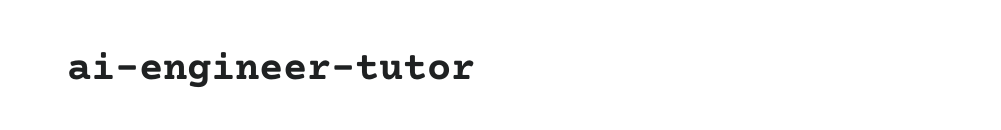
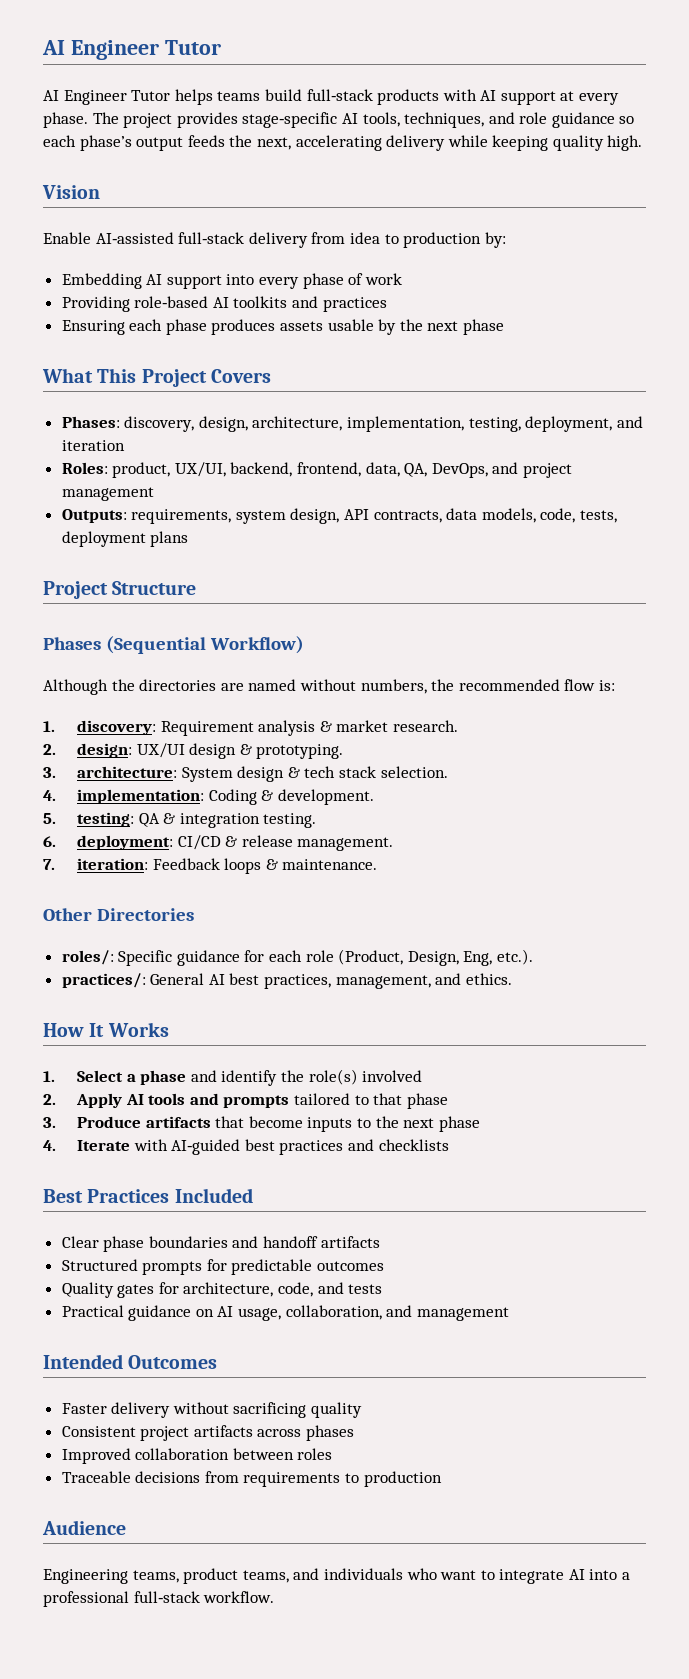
[67,52,475,88] ai-engineer-tutor -> [42,40,221,60] [43,89,620,105] [43,112,635,128] [43,135,643,151] [42,185,100,199] [43,232,506,248] [61,273,402,289] [61,296,387,312] [61,319,505,335] [42,368,272,387] [61,416,643,432] [61,440,125,451] [61,462,573,478] [61,487,154,501] [61,508,618,524] [61,531,189,547] [43,581,197,599] [43,636,304,654] [43,679,615,695] [43,720,458,736] [43,743,344,759] [43,766,448,782] [43,789,374,805] [43,812,317,828] [43,835,394,851] [43,858,378,874] [43,908,194,921] [61,949,534,966] [61,973,512,989] [43,1022,169,1037] [43,1069,423,1086] [43,1093,448,1109] [43,1116,480,1132] [43,1139,449,1155] [43,1188,253,1203] [61,1236,380,1252] [61,1259,385,1275] [61,1282,383,1298] [61,1305,509,1321] [43,1354,218,1369] [61,1402,363,1418] [61,1425,355,1441] [61,1448,333,1464] [61,1471,442,1487] [42,1520,126,1535] [43,1568,631,1584] [43,1591,275,1607] AI Engineer Tutor // AI Engineer Tutor helps teams build full‑stack products with AI support at every phase. The project provides stage‑specific AI tools, techniques, and role guidance so each phase’s output feeds the next, accelerating delivery while keeping quality high. // Vision // Enable AI‑assisted full‑stack delivery from idea to production by: // Embedding AI support into every phase of work // Providing role‑based AI toolkits and practices // Ensuring each phase produces assets usable by the next phase // What This Project Covers // Phases: discovery, design, architecture, implementation, testing, deployment, and iteration // Roles: product, UX/UI, backend, frontend, data, QA, DevOps, and project management // Outputs: requirements, system design, API contracts, data models, code, tests, deployment plans // Project Structure // Phases (Sequential Workflow) // Although the directories are named without numbers, the recommended flow is: // 1. discovery: Requirement analysis & market research. // 2. design: UX/UI design & prototyping. // 3. architecture: System design & tech stack selection. // 4. implementation: Coding & development. // 5. testing: QA & integration testing. // 6. deployment: CI/CD & release management. // 7. iteration: Feedback loops & maintenance. // Other Directories // roles/: Specific guidance for each role (Product, Design, Eng, etc.). // practices/: General AI best practices, management, and ethics. // How It Works // 1. Select a phase and identify the role(s) involved // 2. Apply AI tools and prompts tailored to that phase // 3. Produce artifacts that become inputs to the next phase // 4. Iterate with AI‑guided best practices and checklists // Best Practices Included // Clear phase boundaries and handoff artifacts // Structured prompts for predictable outcomes // Quality gates for architecture, code, and tests // Practical guidance on AI usage, collaboration, and management // Intended Outcomes // Faster delivery without sacrificing quality // Consistent project artifacts across phases // Improved collaboration between roles // Traceable decisions from requirements to production // Audience // Engineering teams, product teams, and individuals who want to integrate AI into a professional full‑stack workflow.

